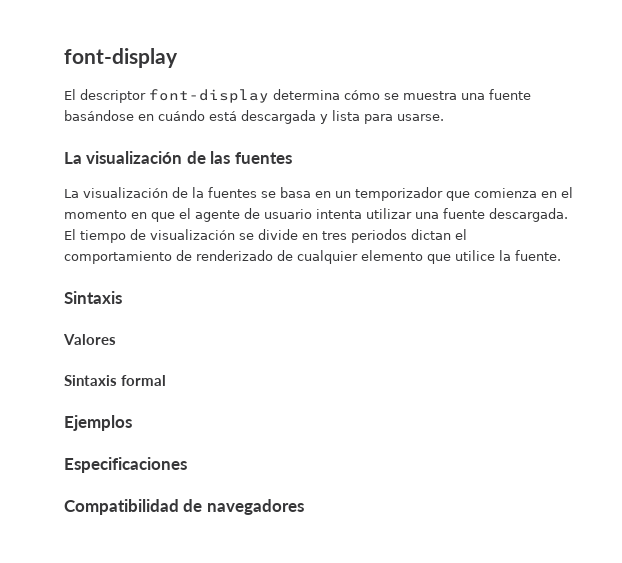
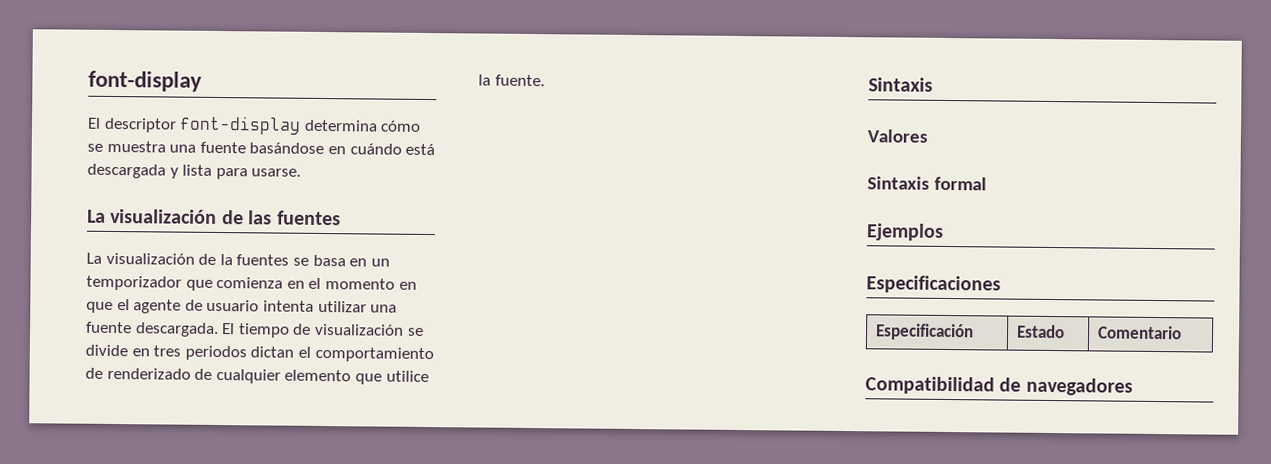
(187, 465) none -> [875,323,975,341] [1017,324,1066,339] [1097,325,1183,340] // Especificación | Estado | Comentario

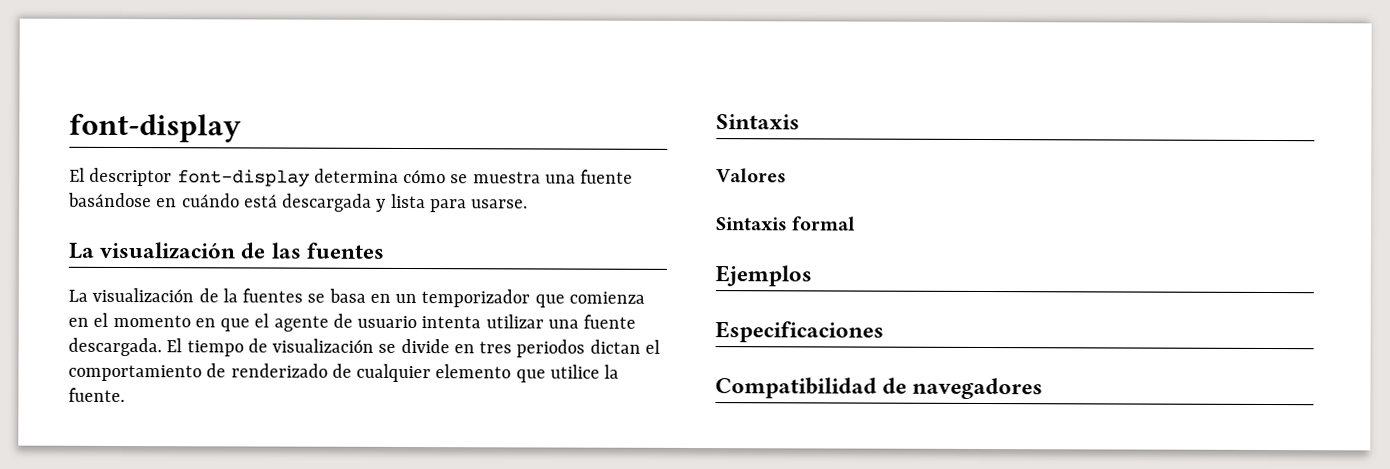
[875,323,975,341] [1017,324,1066,339] [1097,325,1183,340] // Especificación | Estado | Comentario -> (884, 332) none

